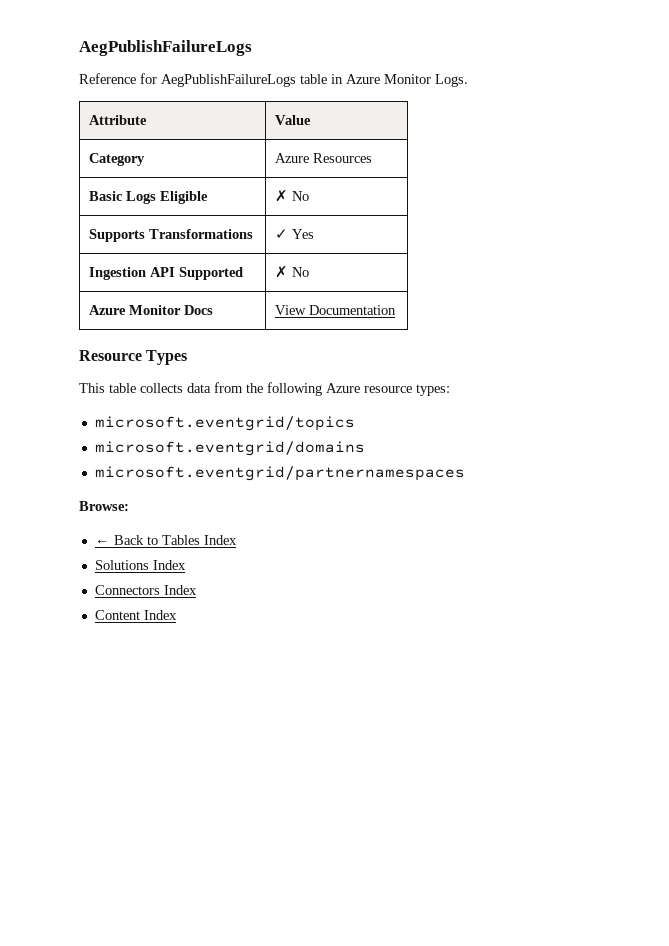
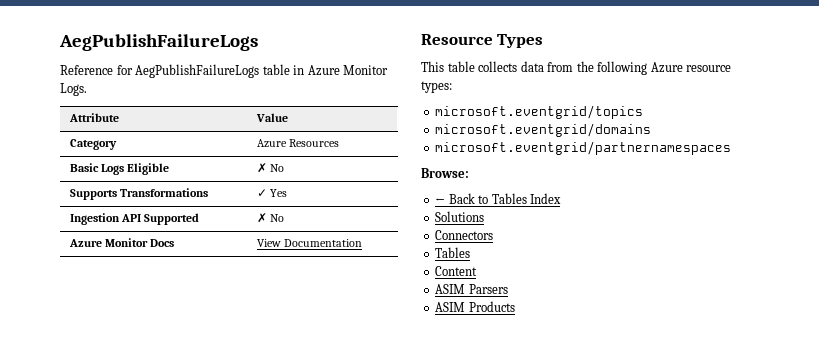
[152,560,186,570] Index -> (485, 216) none
[163,585,197,595] Index -> [435,247,471,258] // Tables
[143,610,177,620] Index -> [435,284,508,294] [435,301,515,312] // ASIM Parsers // ASIM Products

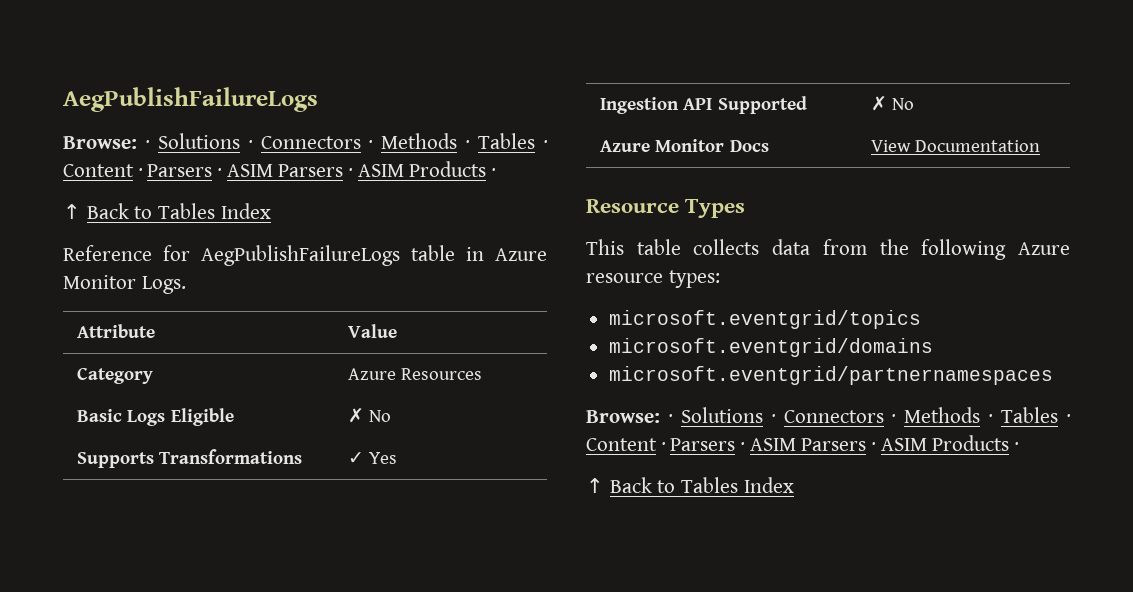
[59,34,258,51] AegPublishFailureLogs -> [63,87,318,112] [63,133,548,149] [63,161,496,177] [63,203,271,219] AegPublishFailureLogs // Browse: · Solutions · Connectors · Methods · Tables · Content · Parsers · ASIM Parsers · ASIM Products · // ↑ Back to Tables Index
[435,193,562,204] [435,211,485,222] [435,230,494,240] [435,247,471,258] [435,266,478,276] [435,284,508,294] [435,301,515,312] // ← Back to Tables Index // Solutions // Connectors // Tables // Content // ASIM Parsers // ASIM Products -> [668,407,1070,423] [586,435,1019,451] [586,477,794,493] · Solutions · Connectors · Methods · Tables · Content · Parsers · ASIM Parsers · ASIM Products · // ↑ Back to Tables Index

